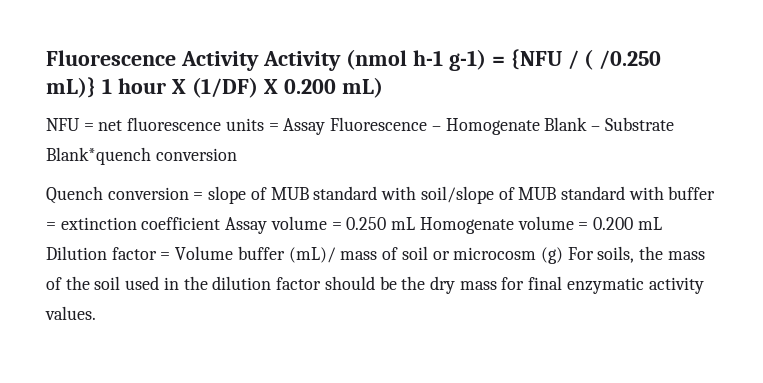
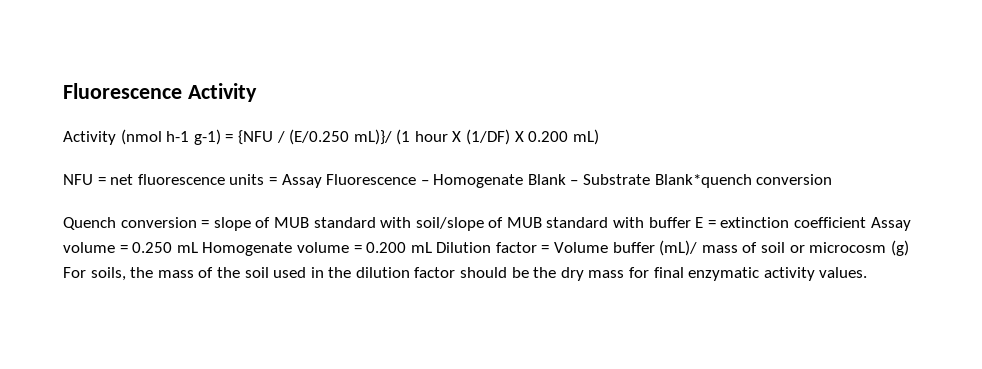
(259, 61) none -> (257, 92) //
[584,49,662,70] [46,77,112,98] ( /0.250 mL)} 1 -> [289,129,411,145] (E/0.250 mL)}/ (1
(716, 193) none -> [695,217,704,228] E

